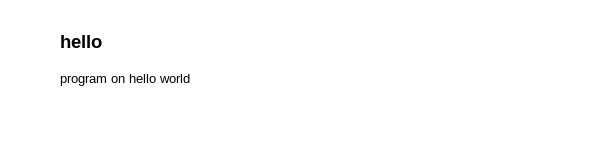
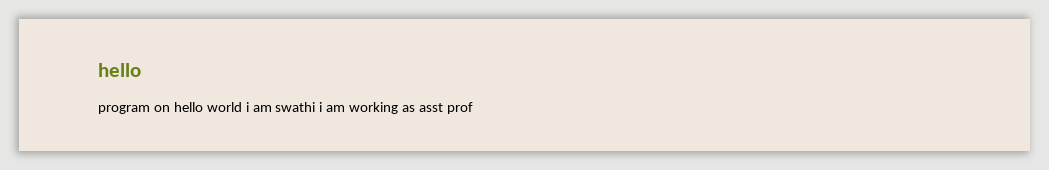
(190, 78) none -> [245,102,473,114] i am swathi i am working as asst prof

